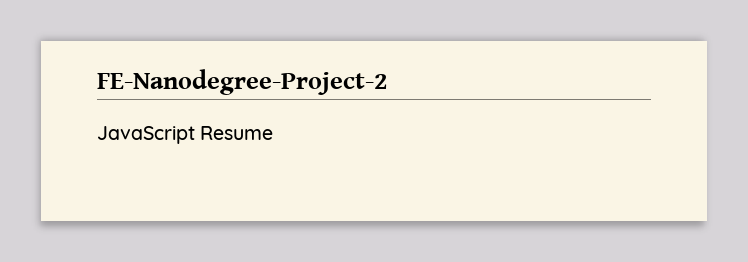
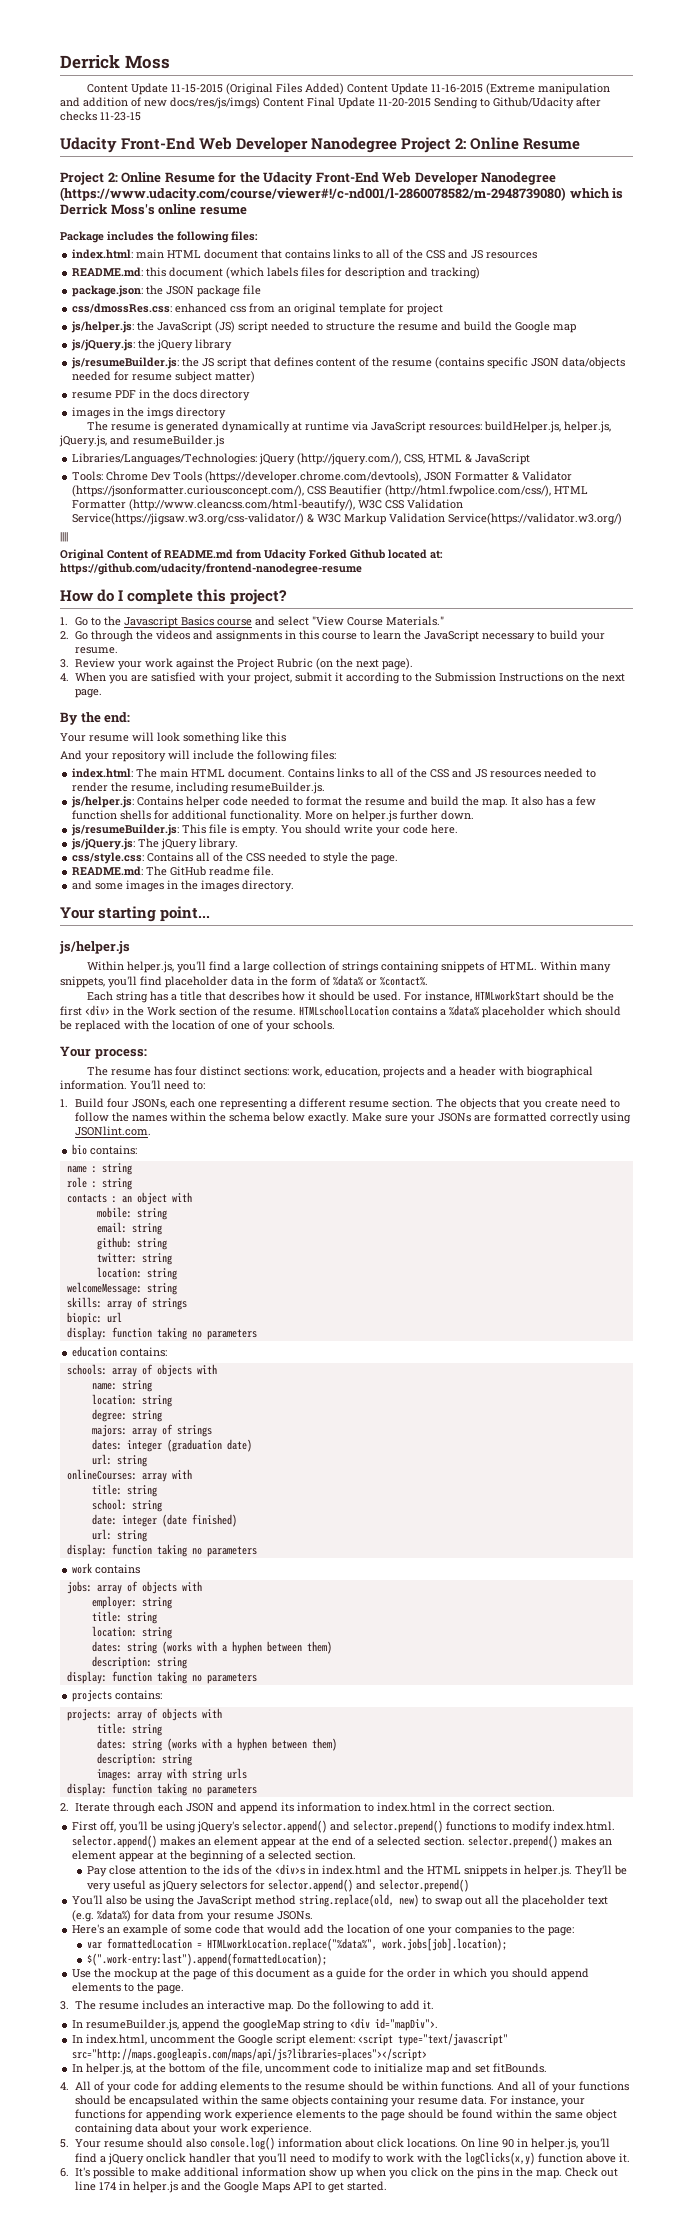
[97,69,387,95] [97,126,274,144] FE-Nanodegree-Project-2 // JavaScript Resume -> [60,55,170,69] [87,83,611,95] [60,97,601,109] [60,111,141,121] [60,137,581,153] [60,171,557,185] [60,187,624,201] [60,204,247,215] [60,231,258,243] [72,249,538,259] [72,267,481,279] [72,285,262,297] [72,303,444,315] [71,321,577,333] [71,339,233,351] [71,357,626,369] [72,371,256,383] [72,389,251,401] [72,407,227,419] [87,421,612,433] [59,435,224,447] [72,453,531,465] [72,471,573,483] [72,485,589,497] [72,499,464,511] [72,513,623,525] [60,532,68,542] [60,549,443,561] [60,563,362,575] [60,589,288,605] [60,616,445,628] [60,630,606,642] [75,647,119,654] [60,658,414,670] [60,672,626,684] [75,689,103,698] [60,712,131,725] [60,732,286,744] [60,750,336,762] [72,768,597,778] [72,782,326,794] [71,796,597,808] [72,810,475,822] [71,824,459,836] [71,838,239,850] [72,852,399,864] [72,866,275,876] [72,880,295,892] [60,906,211,922] [59,941,130,954] [87,961,612,973] [60,975,428,988] [87,990,615,1003] [60,1005,621,1018] [59,1020,335,1032] [60,1046,147,1059] [87,1066,594,1078] [60,1080,205,1090] [60,1098,621,1110] [75,1112,632,1124] [75,1126,152,1136] [72,1144,138,1155] [66,1163,132,1175] [66,1177,132,1190] [66,1192,192,1205] [96,1207,167,1220] [96,1222,162,1235] [96,1237,167,1250] [96,1253,172,1265] [96,1267,177,1280] [66,1282,177,1295] [66,1297,187,1310] [66,1312,122,1325] [66,1327,257,1340] [72,1346,168,1357] [66,1364,217,1377] [91,1380,152,1392] [91,1394,172,1407] [91,1409,162,1422] [91,1424,212,1437] [91,1439,252,1452] [91,1454,147,1467] [66,1469,192,1482] [91,1484,157,1497] [91,1499,162,1512] [91,1514,237,1527] [91,1529,147,1542] [66,1544,257,1557] [72,1563,141,1574] [66,1581,202,1594] [91,1596,172,1609] [91,1611,157,1624] [91,1626,172,1639] [91,1641,332,1654] [91,1656,187,1669] [66,1671,257,1684] [72,1690,163,1702] [66,1708,222,1721] [96,1723,162,1736] [96,1738,337,1751] [96,1753,192,1766] [96,1768,247,1781] [66,1783,257,1796] [60,1802,556,1814] [72,1820,616,1833] [72,1835,613,1848] [72,1850,357,1862] [87,1864,628,1877] [87,1879,470,1892] [72,1894,609,1907] [72,1909,314,1922] [72,1924,575,1936] [87,1938,508,1951] [87,1953,328,1966] [72,1968,590,1980] [72,1982,185,1994] [60,2000,435,2012] [72,2018,439,2031] [72,2033,509,2046] [72,2048,428,2061] [72,2063,548,2075] [60,2081,630,2093] [75,2095,586,2107] [75,2109,618,2121] [75,2123,313,2135] [60,2137,611,2150] [75,2152,631,2165] [60,2167,619,2179] [75,2181,388,2193] Derrick Moss // Content Update 11-15-2015 (Original Files Added) Content Update 11-16-2015 (Extreme manipulation and addition of new docs/res/js/imgs) Content Final Update 11-20-2015 Sending to Github/Udacity after checks 11-23-15 // Udacity Front-End Web Developer Nanodegree Project 2: Online Resume // Project 2: Online Resume for the Udacity Front-End Web Developer Nanodegree (https://www.udacity.com/course/viewer#!/c-nd001/l-2860078582/m-2948739080) which is Derrick Moss's online resume // Package includes the following files: // index.html: main HTML document that contains links to all of the CSS and JS resources // README.md: this document (which labels files for description and tracking) // package.json: the JSON package file // css/dmossRes.css: enhanced css from an original template for project // js/helper.js: the JavaScript (JS) script needed to structure the resume and build the Google map // js/jQuery.js: the jQuery library // js/resumeBuilder.js: the JS script that defines content of the resume (contains specific JSON data/objects needed for resume subject matter) // resume PDF in the docs directory // images in the imgs directory // The resume is generated dynamically at runtime via JavaScript resources: buildHelper.js, helper.js, jQuery.js, and resumeBuilder.js // Libraries/Languages/Technologies: jQuery (http://jquery.com/), CSS, HTML & JavaScript // Tools: Chrome Dev Tools (https://developer.chrome.com/devtools), JSON Formatter & Validator (https://jsonformatter.curiousconcept.com/), CSS Beautifier (http://html.fwpolice.com/css/), HTML Formatter (http://www.cleancss.com/html-beautify/), W3C CSS Validation Service(https://jigsaw.w3.org/css-validator/) & W3C Markup Validation Service(https://validator.w3.org/) // |||| // Original Content of README.md from Udacity Forked Github located at: https://github.com/udacity/frontend-nanodegree-resume // How do I complete this project? // 1. Go to the Javascript Basics course and select "View Course Materials." // 2. Go through the videos and assignments in this course to learn the JavaScript necessary to build your resume. // 3. Review your work against the Project Rubric (on the next page). // 4. When you are satisfied with your project, submit it according to the Submission Instructions on the next page. // By the end: // Your resume will look something like this // And your repository will include the following files: // index.html: The main HTML document. Contains links to all of the CSS and JS resources needed to render the resume, including resumeBuilder.js. // js/helper.js: Contains helper code needed to format the resume and build the map. It also has a few function shells for additional functionality. More on helper.js further down. // js/resumeBuilder.js: This file is empty. You should write your code here. // js/jQuery.js: The jQuery library. // css/style.css: Contains all of the CSS needed to style the page. // README.md: The GitHub readme file. // and some images in the images directory. // Your starting point... // js/helper.js // Within helper.js, you'll find a large collection of strings containing snippets of HTML. Within many snippets, you'll find placeholder data in the form of %data% or %contact%. // Each string has a title that describes how it should be used. For instance, HTMLworkStart should be the first <div> in the Work section of the resume. HTMLschoolLocation contains a %data% placeholder which should be replaced with the location of one of your schools. // Your process: // The resume has four distinct sections: work, education, projects and a header with biographical information. You'll need to: // 1. Build four JSONs, each one representing a different resume section. The objects that you create need to follow the names within the schema below exactly. Make sure your JSONs are formatted correctly using JSONlint.com. // bio contains: // name : string // role : string // contacts : an object with // mobile: string // email: string // github: string // twitter: string // location: string // welcomeMessage: string // skills: array of strings // biopic: url // display: function taking no parameters // education contains: // schools: array of objects with // name: string // location: string // degree: string // majors: array of strings // dates: integer (graduation date) // url: string // onlineCourses: array with // title: string // school: string // date: integer (date finished) // url: string // display: function taking no parameters // work contains // jobs: array of objects with // employer: string // title: string // location: string // dates: string (works with a hyphen between them) // description: string // display: function taking no parameters // projects contains: // projects: array of objects with // title: string // dates: string (works with a hyphen between them) // description: string // images: array with string urls // display: function taking no parameters // 2. Iterate through each JSON and append its information to index.html in the correct section. // First off, you'll be using jQuery's selector.append() and selector.prepend() functions to modify index.html. selector.append() makes an element appear at the end of a selected section. selector.prepend() makes an element appear at the beginning of a selected section. // Pay close attention to the ids of the <div>s in index.html and the HTML snippets in helper.js. They'll be very useful as jQuery selectors for selector.append() and selector.prepend() // You'll also be using the JavaScript method string.replace(old, new) to swap out all the placeholder text (e.g. %data%) for data from your resume JSONs. // Here's an example of some code that would add the location of one your companies to the page: // var formattedLocation = HTMLworkLocation.replace("%data%", work.jobs[job].location); // $(".work-entry:last").append(formattedLocation); // Use the mockup at the page of this document as a guide for the order in which you should append elements to the page. // 3. The resume includes an interactive map. Do the following to add it. // In resumeBuilder.js, append the googleMap string to <div id="mapDiv">. // In index.html, uncomment the Google script element: <script type="text/javascript" src="http://maps.googleapis.com/maps/api/js?libraries=places"></script> // In helper.js, at the bottom of the file, uncomment code to initialize map and set fitBounds. // 4. All of your code for adding elements to the resume should be within functions. And all of your functions should be encapsulated within the same objects containing your resume data. For instance, your functions for appending work experience elements to the page should be found within the same object containing data about your work experience. // 5. Your resume should also console.log() information about click locations. On line 90 in helper.js, you'll find a jQuery onclick handler that you'll need to modify to work with the logClicks(x,y) function above it. // 6. It's possible to make additional information show up when you click on the pins in the map. Check out line 174 in helper.js and the Google Maps API to get started.

